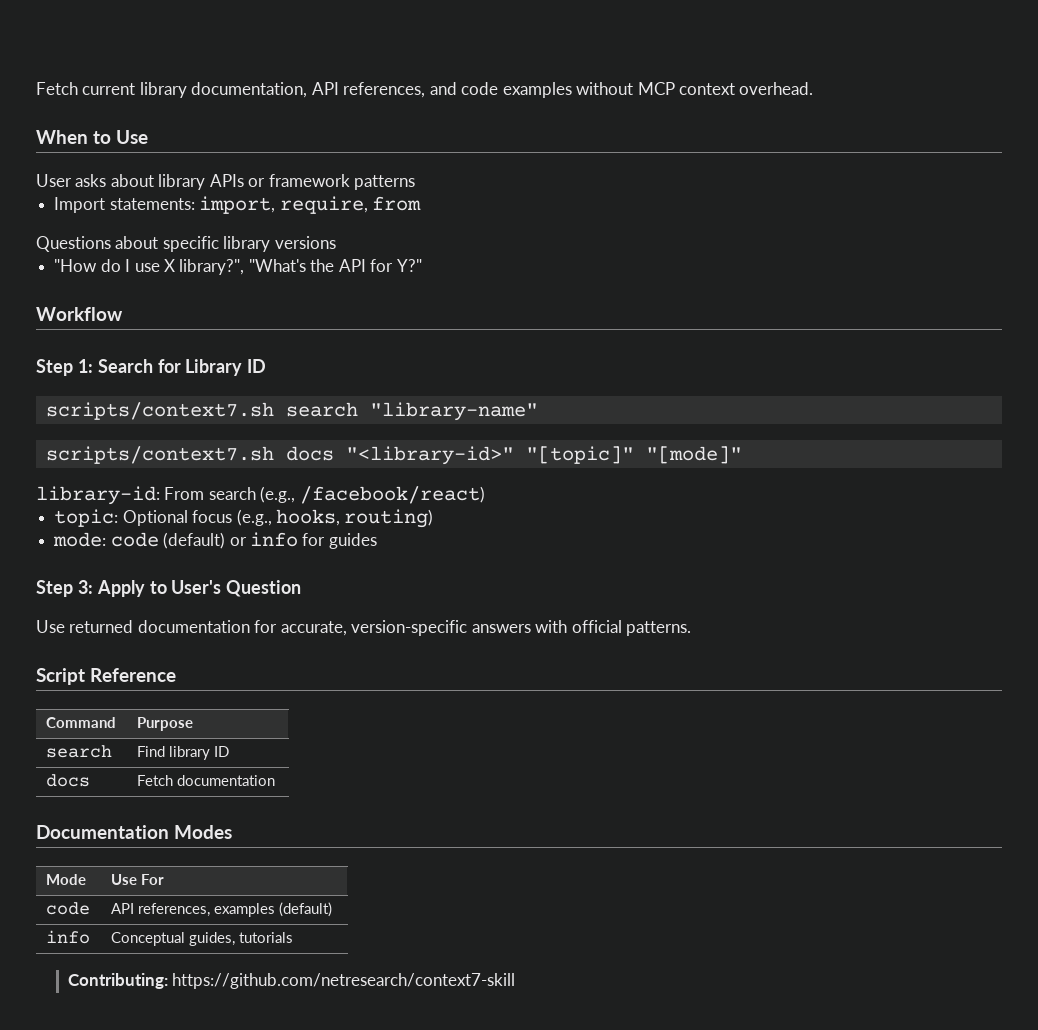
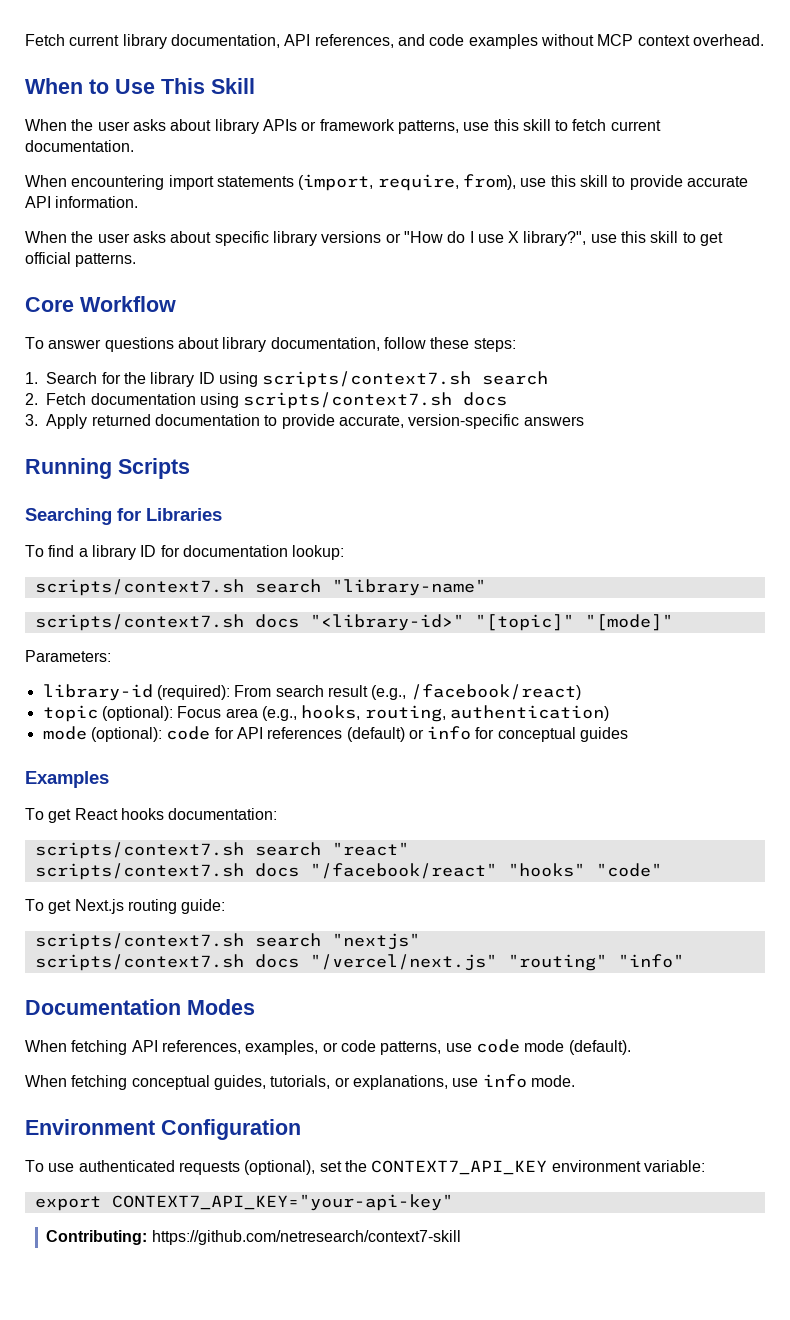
[36,174,72,187] // User -> [161,78,255,94] [25,119,130,131] This Skill // When the user
[354,175,416,190] [54,196,421,214] [36,236,111,252] patterns // Import statements: import, require, from // Questions -> [397,119,661,134] [25,140,134,152] [25,174,748,191] [25,196,139,208] [25,231,166,243] patterns, use this skill to fetch current documentation. // When encountering import statements (import, require, from), use this skill to provide accurate API information. // When the user asks
(336, 242) // -> [385,233,401,243] or
[248,259,422,272] [36,307,123,321] [36,359,267,376] "What's the API for Y?" // Workflow // Step 1: Search for Library ID -> [590,231,724,246] [25,252,137,267] [25,296,176,312] [25,337,516,352] [25,371,549,388] [25,392,508,409] [25,414,584,429] [25,458,190,479] [25,508,222,525] [25,545,345,560] use this skill to get official patterns. // Core Workflow // To answer questions about library documentation, follow these steps: // 1. Search for the library ID using scripts/context7.sh search // 2. Fetch documentation using scripts/context7.sh docs // 3. Apply returned documentation to provide accurate, version-specific answers // Running Scripts // Searching for Libraries // To find a library ID for documentation lookup:
[36,486,160,505] library-id: -> [25,650,111,662] [42,684,230,701] Parameters: // library-id (required):
(256, 493) none -> [327,685,368,697] result
[54,509,434,528] [53,532,159,547] topic: Optional focus (e.g., hooks, routing) // mode: code -> [42,705,609,722] [42,726,343,742] topic (optional): Focus area (e.g., hooks, routing, authentication) // mode (optional): code for API references
(326, 539) none -> [497,727,576,742] conceptual
[36,580,302,597] [36,620,692,636] [36,668,177,685] [46,717,117,728] [137,717,194,731] [46,745,113,758] [137,746,230,760] [46,774,91,787] [137,775,276,786] [36,825,233,839] [46,874,87,885] [111,874,165,885] [46,902,91,915] [111,902,333,917] [46,930,91,944] [111,932,294,946] Step 3: Apply to User's Question // Use returned documentation for accurate, version-specific answers with official patterns. // Script Reference // Command | Purpose // search | Find library ID // docs | Fetch documentation // Documentation Modes // Mode | Use For // code | API references, examples (default) // info | Conceptual guides, tutorials -> [25,771,109,788] [25,808,278,823] [34,842,409,859] [34,863,662,880] [25,899,226,914] [34,933,420,950] [34,954,684,971] [25,999,255,1015] [25,1039,631,1055] [25,1074,575,1090] [25,1119,301,1140] [25,1160,705,1175] [34,1194,453,1211] Examples // To get React hooks documentation: // scripts/context7.sh search "react" // scripts/context7.sh docs "/facebook/react" "hooks" "code" // To get Next.js routing guide: // scripts/context7.sh search "nextjs" // scripts/context7.sh docs "/vercel/next.js" "routing" "info" // Documentation Modes // When fetching API references, examples, or code patterns, use code mode (default). // When fetching conceptual guides, tutorials, or explanations, use info mode. // Environment Configuration // To use authenticated requests (optional), set the CONTEXT7_API_KEY environment variable: // export CONTEXT7_API_KEY="your-api-key"

